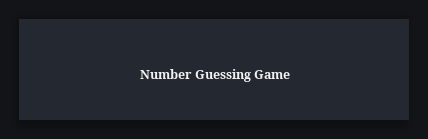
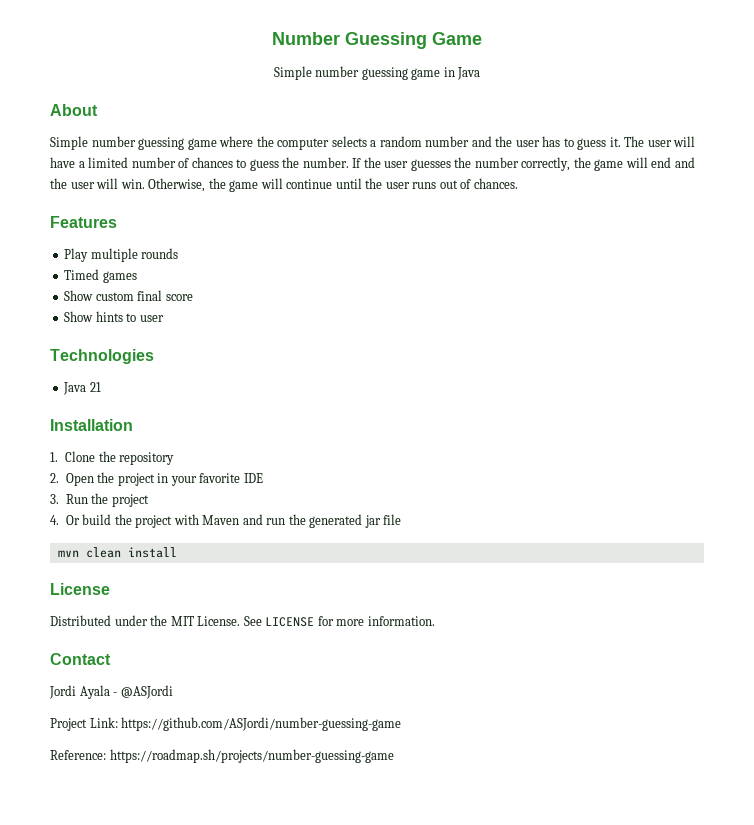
(291, 74) none -> [273,66,481,80] [50,104,98,116] [50,136,696,150] [50,157,695,171] [50,178,518,192] [50,216,117,228] [64,248,179,262] [64,269,137,283] [64,290,193,301] [64,311,164,322] [50,349,154,364] [63,382,101,395] [50,419,133,431] [50,451,175,465] [50,472,263,486] [50,493,149,507] [50,514,402,528] [57,547,177,558] [50,583,110,595] [50,615,435,627] [50,653,111,665] [49,685,173,699] [50,717,402,731] [50,749,394,763] // Simple number guessing game in Java // About // Simple number guessing game where the computer selects a random number and the user has to guess it. The user will have a limited number of chances to guess the number. If the user guesses the number correctly, the game will end and the user will win. Otherwise, the game will continue until the user runs out of chances. // Features // Play multiple rounds // Timed games // Show custom final score // Show hints to user // Technologies // Java 21 // Installation // 1. Clone the repository // 2. Open the project in your favorite IDE // 3. Run the project // 4. Or build the project with Maven and run the generated jar file // mvn clean install // License // Distributed under the MIT License. See LICENSE for more information. // Contact // Jordi Ayala - @ASJordi // Project Link: https://github.com/ASJordi/number-guessing-game // Reference: https://roadmap.sh/projects/number-guessing-game

